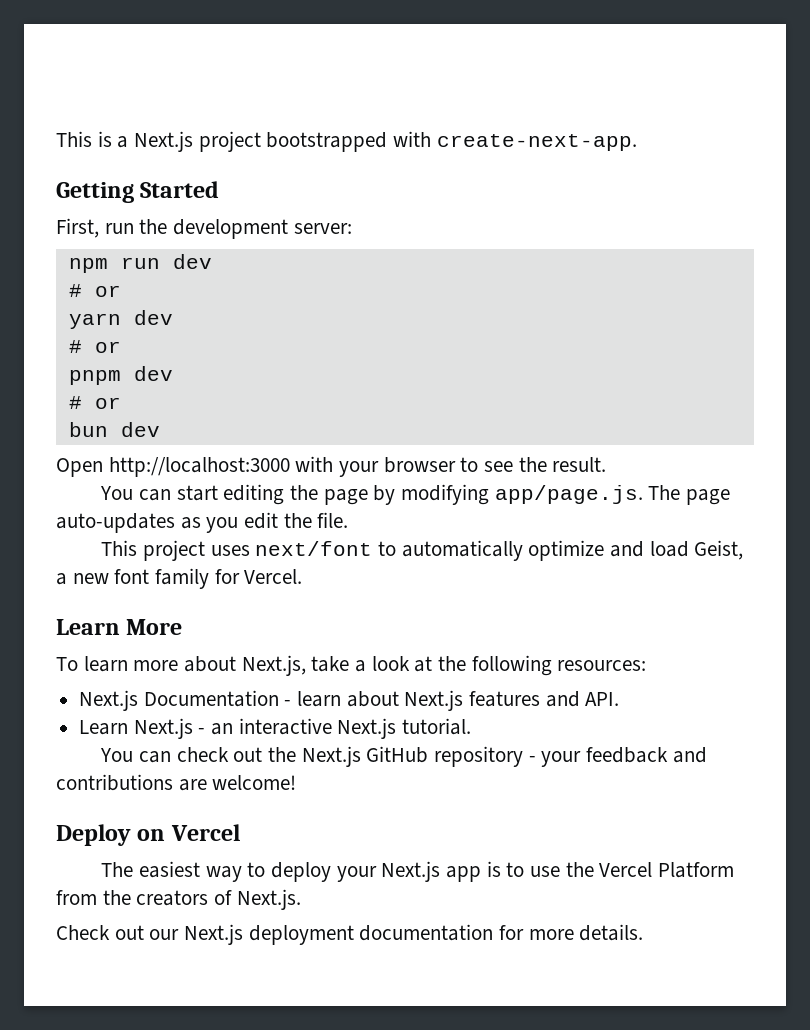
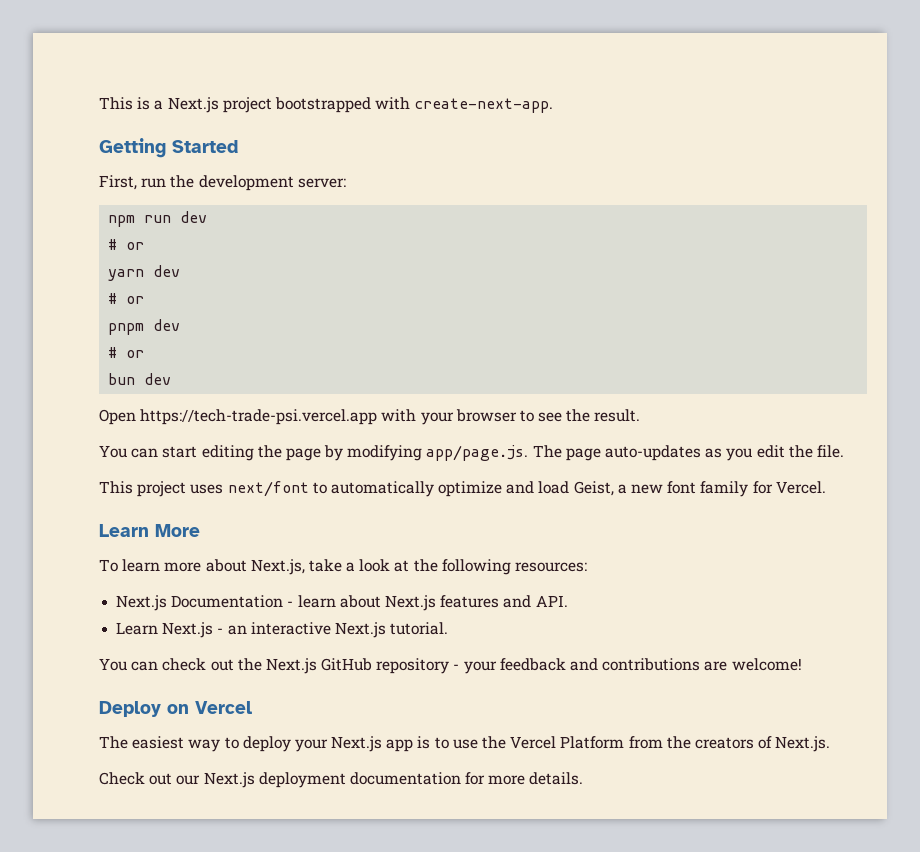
[108,457,290,477] http://localhost:3000 -> [140,409,378,425] https://tech-trade-psi.vercel.app

